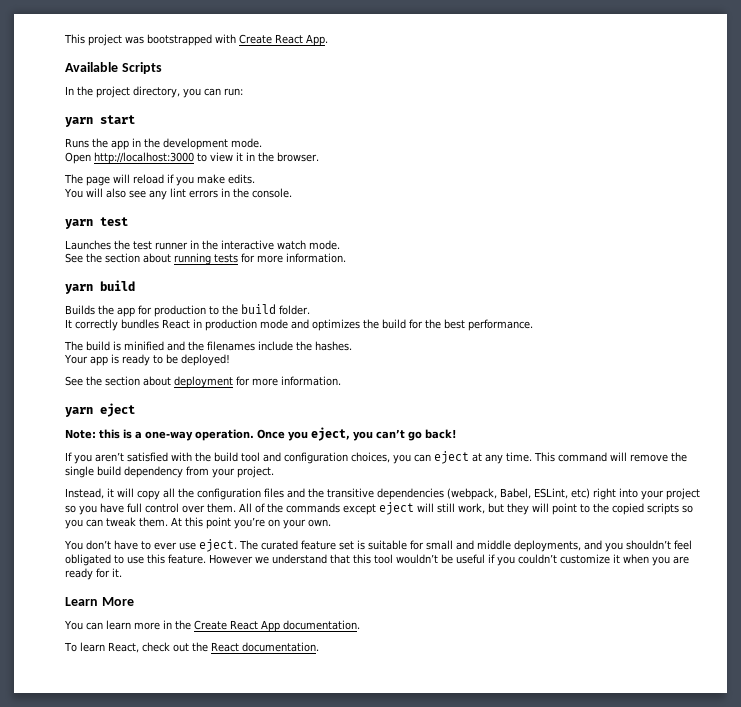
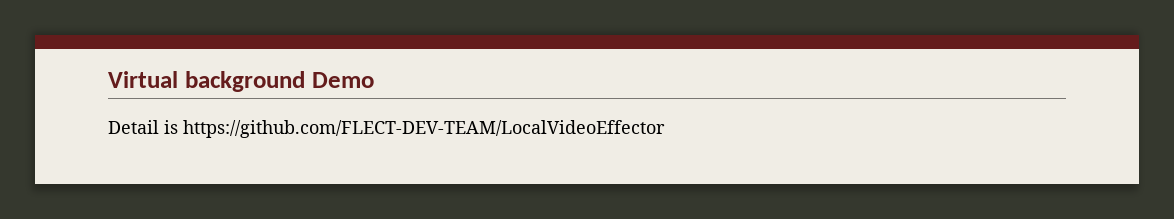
[64,34,328,46] [65,62,162,74] [65,86,243,98] [65,115,135,127] [65,138,262,150] [65,152,319,164] [64,174,255,186] [64,188,292,200] [65,217,128,229] [65,240,340,250] [65,253,346,265] [65,280,135,294] [65,304,310,317] [65,319,533,331] [64,341,352,351] [64,354,230,366] [65,376,341,388] [65,403,135,417] [65,427,457,441] [65,451,687,464] [65,466,274,478] [65,488,700,500] [65,502,693,515] [65,517,331,529] [64,539,692,552] [65,554,689,566] [65,568,122,580] [65,597,134,606] [64,620,360,632] [64,642,319,653] This project was bootstrapped with Create React App. // Available Scripts // In the project directory, you can run: // yarn start // Runs the app in the development mode. // Open http://localhost:3000 to view it in the browser. // The page will reload if you make edits. // You will also see any lint errors in the console. // yarn test // Launches the test runner in the interactive watch mode. // See the section about running tests for more information. // yarn build // Builds the app for production to the build folder. // It correctly bundles React in production mode and optimizes the build for the best performance. // The build is minified and the filenames include the hashes. // Your app is ready to be deployed! // See the section about deployment for more information. // yarn eject // Note: this is a one-way operation. Once you eject, you can’t go back! // If you aren’t satisfied with the build tool and configuration choices, you can eject at any time. This command will remove the single build dependency from your project. // Instead, it will copy all the configuration files and the transitive dependencies (webpack, Babel, ESLint, etc) right into your project so you have full control over them. All of the commands except eject will still work, but they will point to the copied scripts so you can tweak them. At this point you’re on your own. // You don’t have to ever use eject. The curated feature set is suitable for small and middle deployments, and you shouldn’t feel obligated to use this feature. However we understand that this tool wouldn’t be useful if you couldn’t customize it when you are ready for it. // Learn More // You can learn more in the Create React App documentation. // To learn React, check out the React documentation. -> [108,71,374,92] [108,120,665,138] Virtual background Demo // Detail is https://github.com/FLECT-DEV-TEAM/LocalVideoEffector

